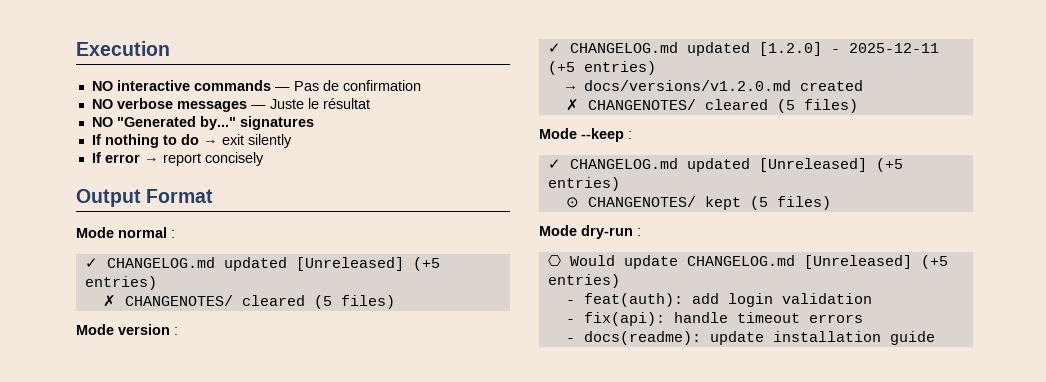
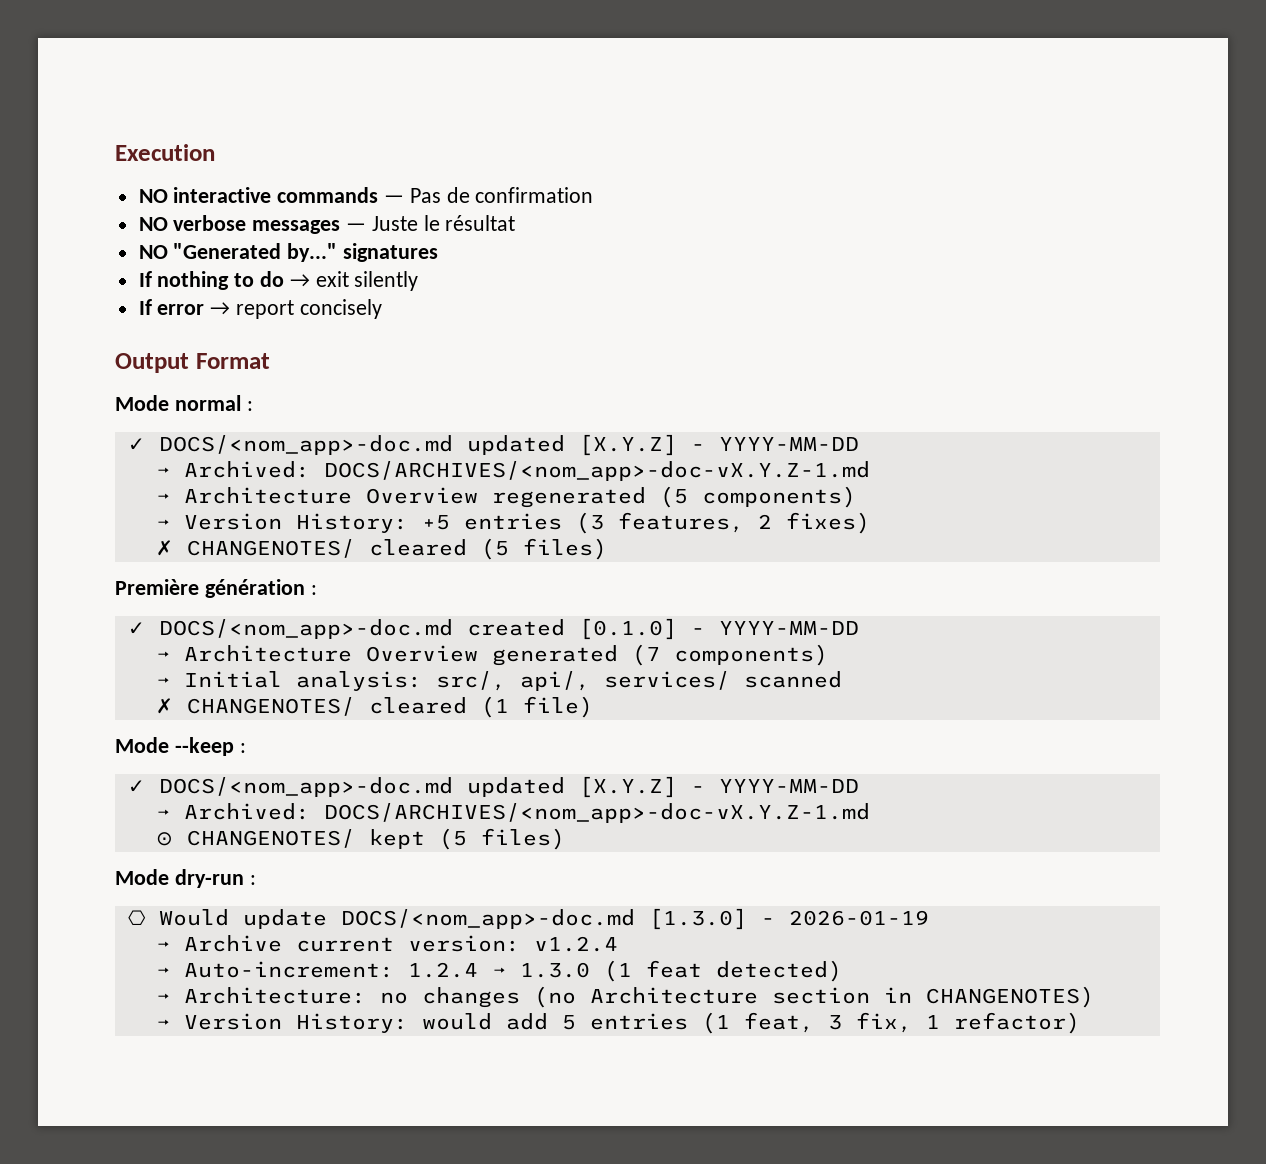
[106,257,440,271] [84,276,157,290] [102,295,395,309] [76,324,178,335] [547,42,939,56] [547,61,656,75] [565,80,863,91] [565,99,858,113] CHANGELOG.md updated [Unreleased] (+5 entries) // ✗ CHANGENOTES/ cleared (5 files) // Mode version : // ✓ CHANGELOG.md updated [1.2.0] - 2025-12-11 (+5 entries) // → docs/versions/v1.2.0.md created // ✗ CHANGENOTES/ cleared (5 files) -> [158,434,859,456] [155,461,870,481] [155,486,856,508] [155,512,870,534] [155,538,607,560] [115,579,317,598] [127,618,859,640] [155,644,828,666] [155,671,842,691] [155,696,593,718] DOCS/<nom_app>-doc.md updated [X.Y.Z] - YYYY-MM-DD // → Archived: DOCS/ARCHIVES/<nom_app>-doc-vX.Y.Z-1.md // → Architecture Overview regenerated (5 components) // → Version History: +5 entries (3 features, 2 fixes) // ✗ CHANGENOTES/ cleared (5 files) // Première génération : // ✓ DOCS/<nom_app>-doc.md created [0.1.0] - YYYY-MM-DD // → Architecture Overview generated (7 components) // → Initial analysis: src/, api/, services/ scanned // ✗ CHANGENOTES/ cleared (1 file)
[569,158,903,172] [547,177,620,191] CHANGELOG.md updated [Unreleased] (+5 entries) -> [158,776,859,798] [155,803,870,823] DOCS/<nom_app>-doc.md updated [X.Y.Z] - YYYY-MM-DD // → Archived: DOCS/ARCHIVES/<nom_app>-doc-vX.Y.Z-1.md
[686,255,948,269] [547,274,620,288] [565,293,872,307] [565,312,863,326] [565,331,935,345] CHANGELOG.md [Unreleased] (+5 entries) // - feat(auth): add login validation // - fix(api): handle timeout errors // - docs(readme): update installation guide -> [340,908,929,930] [155,935,618,952] [155,960,842,982] [155,986,1094,1008] [155,1012,1080,1034] DOCS/<nom_app>-doc.md [1.3.0] - 2026-01-19 // → Archive current version: v1.2.4 // → Auto-increment: 1.2.4 → 1.3.0 (1 feat detected) // → Architecture: no changes (no Architecture section in CHANGENOTES) // → Version History: would add 5 entries (1 feat, 3 fix, 1 refactor)

